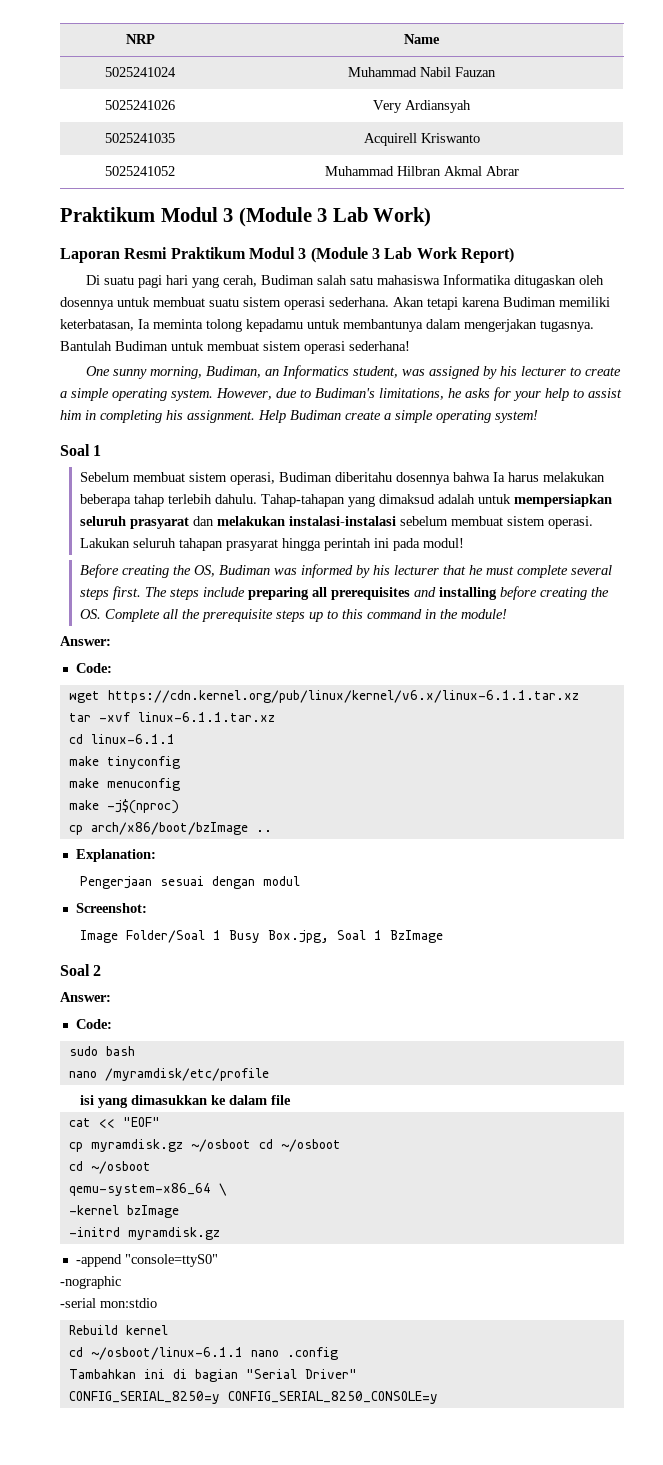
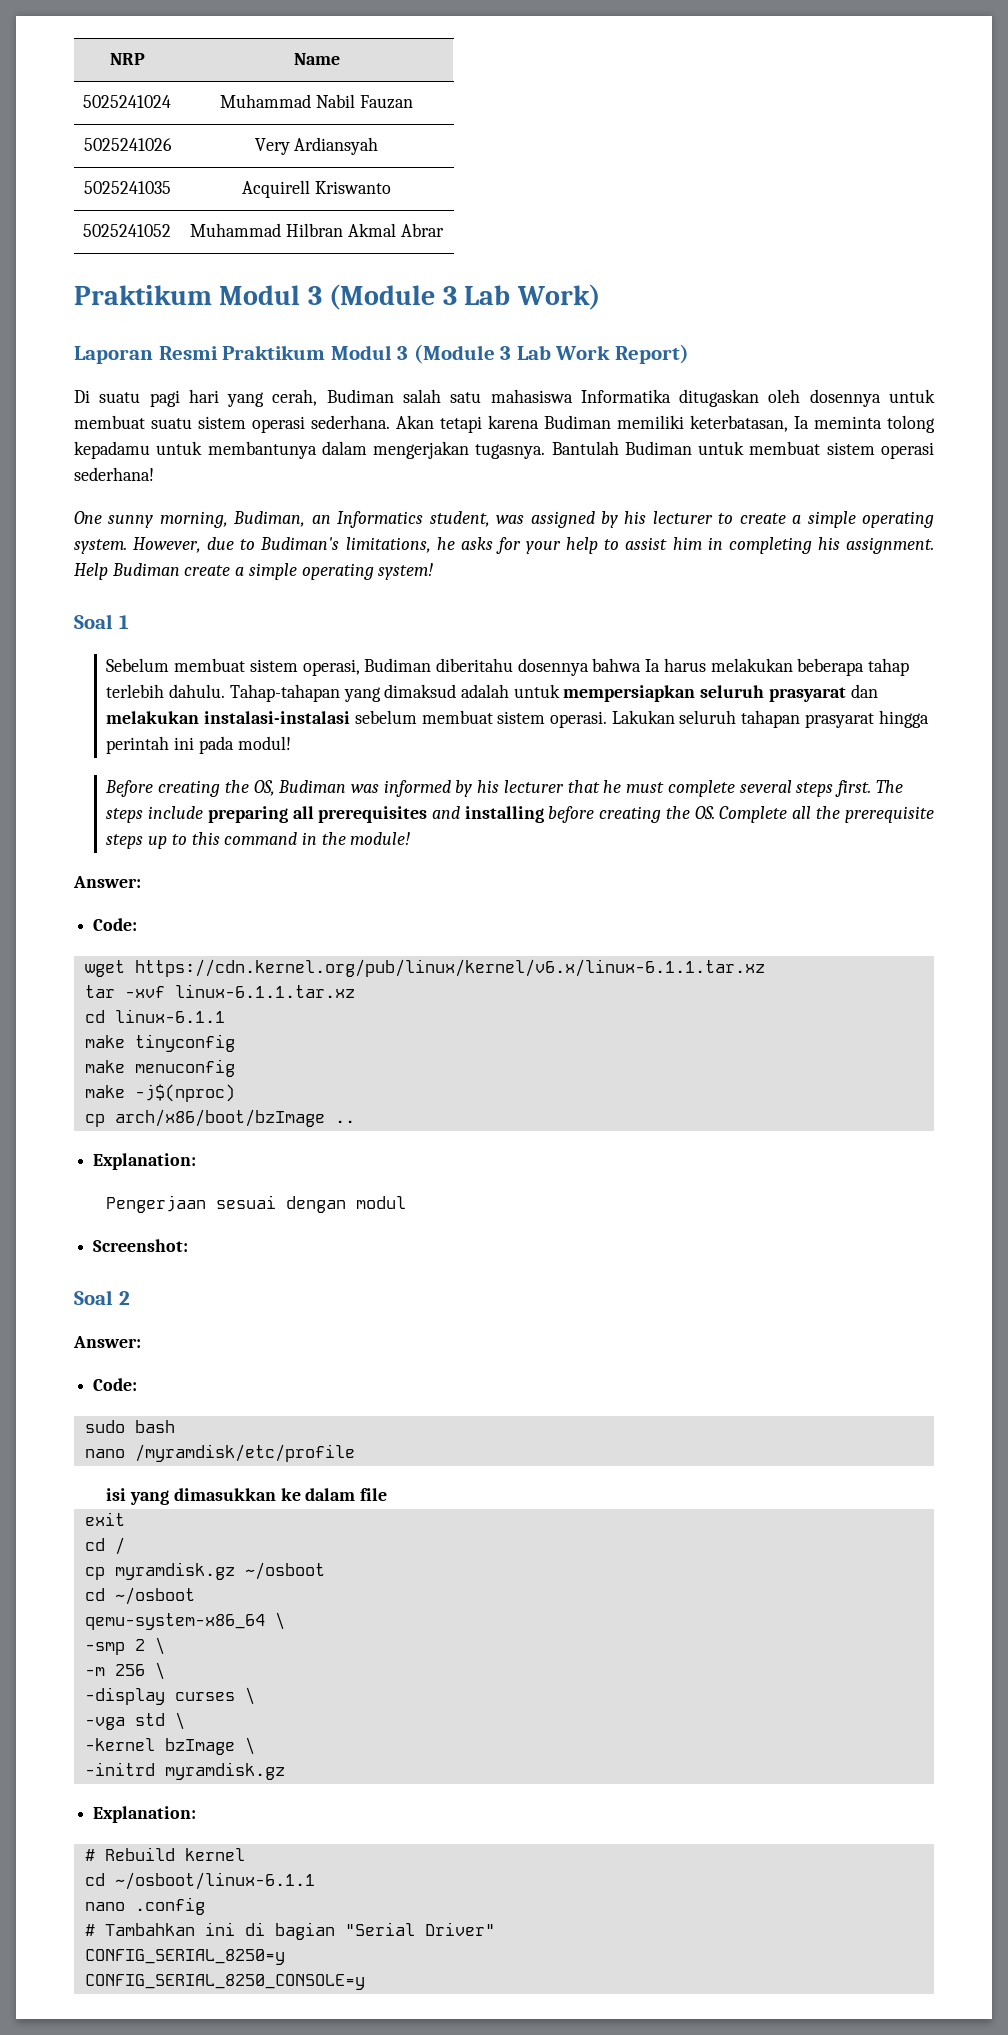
[79,930,443,943] // Image Folder/Soal 1 Busy Box.jpg, Soal 1 BzImage -> (189, 1245) none
[68,1117,160,1128] cat << "EOF" -> [84,1512,125,1526] [84,1537,125,1555] exit // cd /
[258,1139,341,1152] cd ~/osboot -> (325, 1571) none
(227, 1189) none -> [84,1637,165,1655] [84,1662,165,1680] [84,1687,255,1705] [84,1712,185,1730] // -smp 2 \ // -m 256 \ // -display curses \ // -vga std \
(179, 1211) none -> [244,1737,255,1755] \
[75,1254,218,1267] [60,1276,121,1289] [60,1298,157,1308] -append "console=ttyS0" // -nographic // -serial mon:stdio // -> [93,1806,197,1823] [84,1849,95,1861] Explanation: // #
(243, 1353) none -> (315, 1881) //
(338, 1353) none -> [84,1924,95,1936] #
(220, 1397) none -> (285, 1957) //

